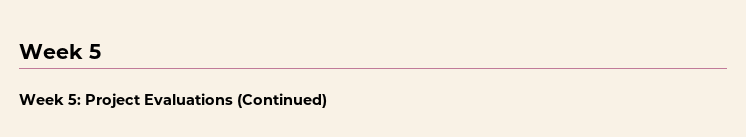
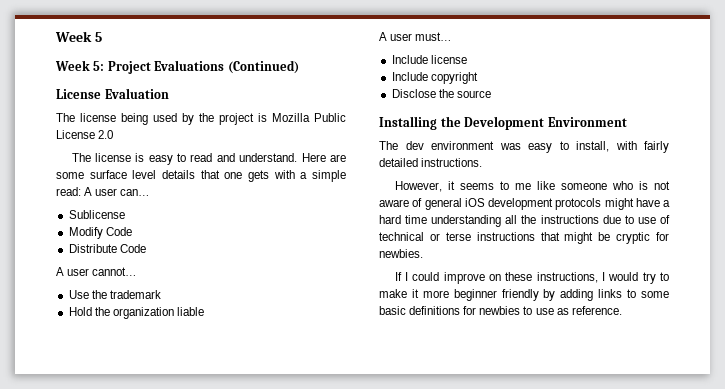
(327, 100) none -> [56,88,169,99] [56,113,346,125] [56,130,114,139] [71,153,346,165] [56,170,346,182] [56,187,151,196] [68,210,125,219] [68,227,132,239] [68,244,146,253] [56,267,138,276] [68,290,161,299] [68,307,204,319] [379,32,453,41] [391,55,467,64] [391,72,478,84] [391,89,491,98] [379,116,627,130] [379,141,669,153] [379,158,483,167] [394,181,670,192] [379,198,670,210] [379,215,670,227] [379,232,669,244] [379,249,423,258] [394,272,669,284] [379,289,669,301] [379,306,622,315] // License Evaluation // The license being used by the project is Mozilla Public License 2.0 // The license is easy to read and understand. Here are some surface level details that one gets with a simple read: A user can… // Sublicense // Modify Code // Distribute Code // A user cannot… // Use the trademark // Hold the organization liable // A user must… // Include license // Include copyright // Disclose the source // Installing the Development Environment // The dev environment was easy to install, with fairly detailed instructions. // However, it seems to me like someone who is not aware of general iOS development protocols might have a hard time understanding all the instructions due to use of technical or terse instructions that might be cryptic for newbies. // If I could improve on these instructions, I would try to make it more beginner friendly by adding links to some basic definitions for newbies to use as reference.

